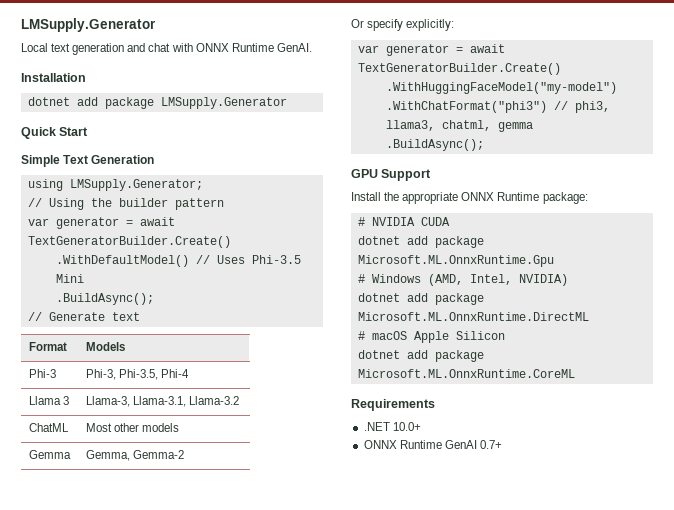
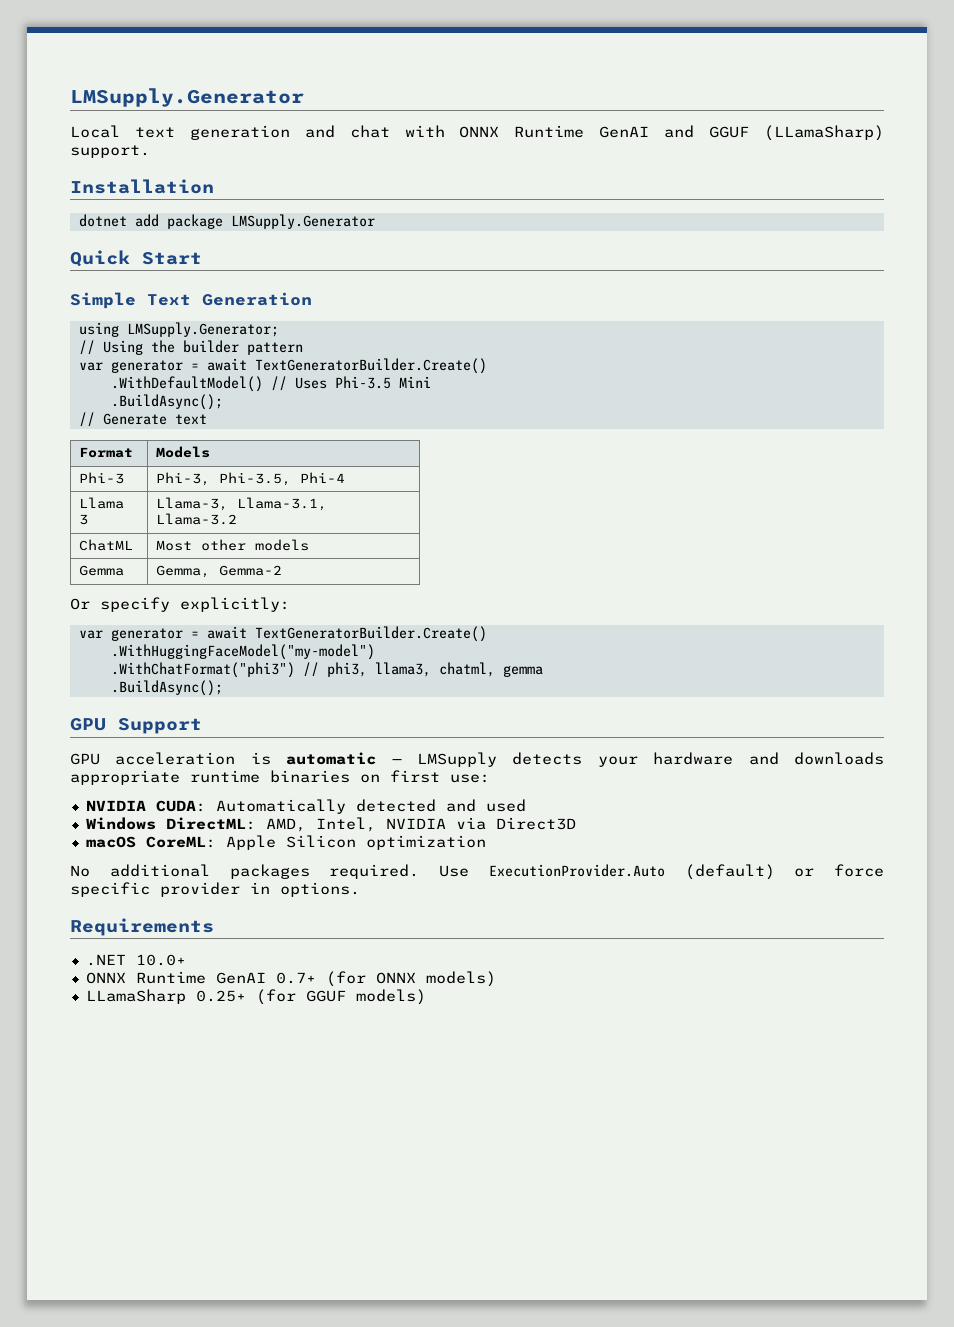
[276,43,312,52] GenAI. -> [599,125,884,141] [70,145,150,158] GenAI and GGUF (LLamaSharp) support.
[351,192,588,204] [357,217,450,226] [357,236,484,248] [357,255,554,267] [357,274,568,286] [357,293,484,305] [357,312,589,321] [357,331,505,343] [357,350,484,362] [357,369,575,378] Install the appropriate ONNX Runtime package: // # NVIDIA CUDA // dotnet add package Microsoft.ML.OnnxRuntime.Gpu // # Windows (AMD, Intel, NVIDIA) // dotnet add package Microsoft.ML.OnnxRuntime.DirectML // # macOS Apple Silicon // dotnet add package Microsoft.ML.OnnxRuntime.CoreML -> [70,752,884,767] [70,770,490,785] [85,799,526,814] [85,817,576,832] [85,835,486,850] [70,864,884,880] [70,882,360,897] GPU acceleration is automatic — LMSupply detects your hardware and downloads appropriate runtime binaries on first use: // NVIDIA CUDA: Automatically detected and used // Windows DirectML: AMD, Intel, NVIDIA via Direct3D // macOS CoreML: Apple Silicon optimization // No additional packages required. Use ExecutionProvider.Auto (default) or force specific provider in options.
(502, 444) none -> [325,971,496,987] [85,989,426,1005] (for ONNX models) // LLamaSharp 0.25+ (for GGUF models)

